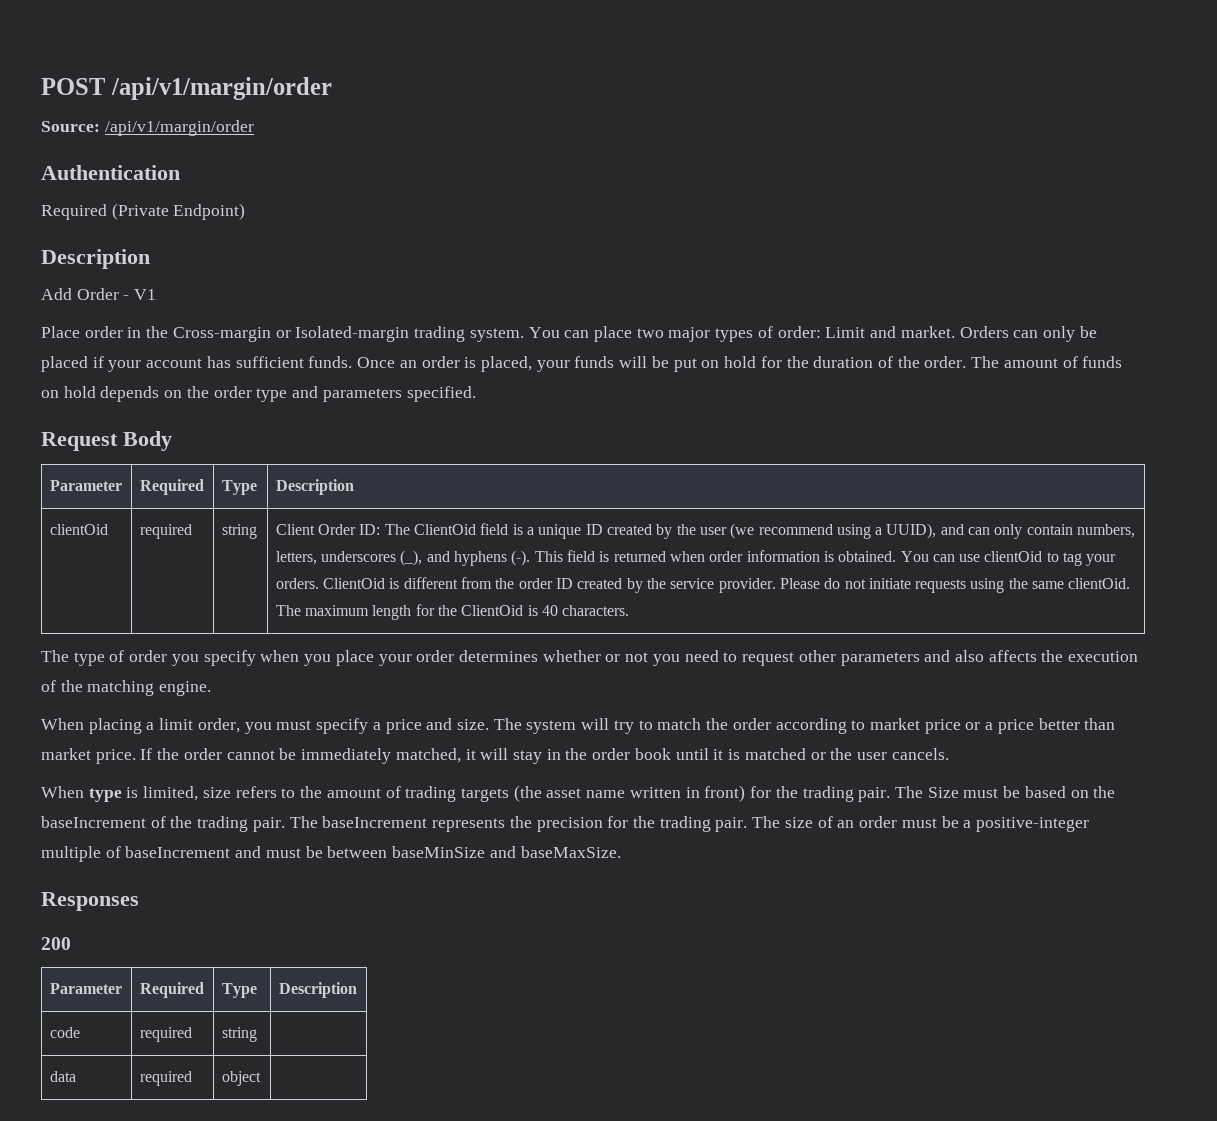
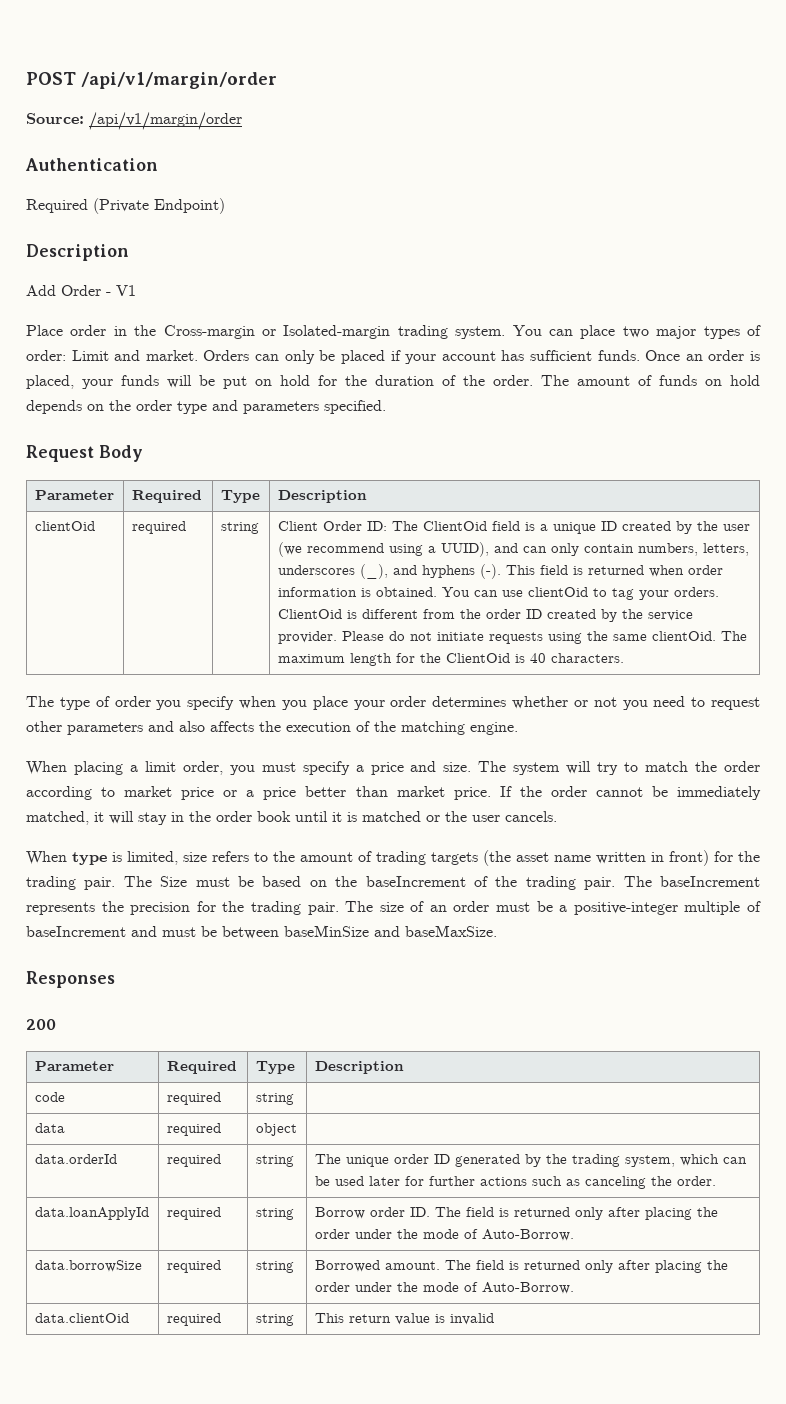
(261, 1078) none -> [34,1154,117,1164] [166,1154,221,1167] [255,1155,294,1167] [314,1154,747,1167] [314,1176,716,1189] [34,1207,149,1220] [166,1207,221,1220] [255,1208,294,1220] [314,1207,718,1220] [314,1229,574,1241] [34,1260,142,1272] [166,1260,221,1273] [255,1261,294,1273] [314,1260,728,1273] [314,1282,574,1294] [34,1313,129,1323] [166,1313,221,1326] [255,1314,294,1326] [314,1313,494,1325] // data.orderId | required | string | The unique order ID generated by the trading system, which can be used later for further actions such as canceling the order. // data.loanApplyId | required | string | Borrow order ID. The field is returned only after placing the order under the mode of Auto-Borrow. // data.borrowSize | required | string | Borrowed amount. The field is returned only after placing the order under the mode of Auto-Borrow. // data.clientOid | required | string | This return value is invalid

